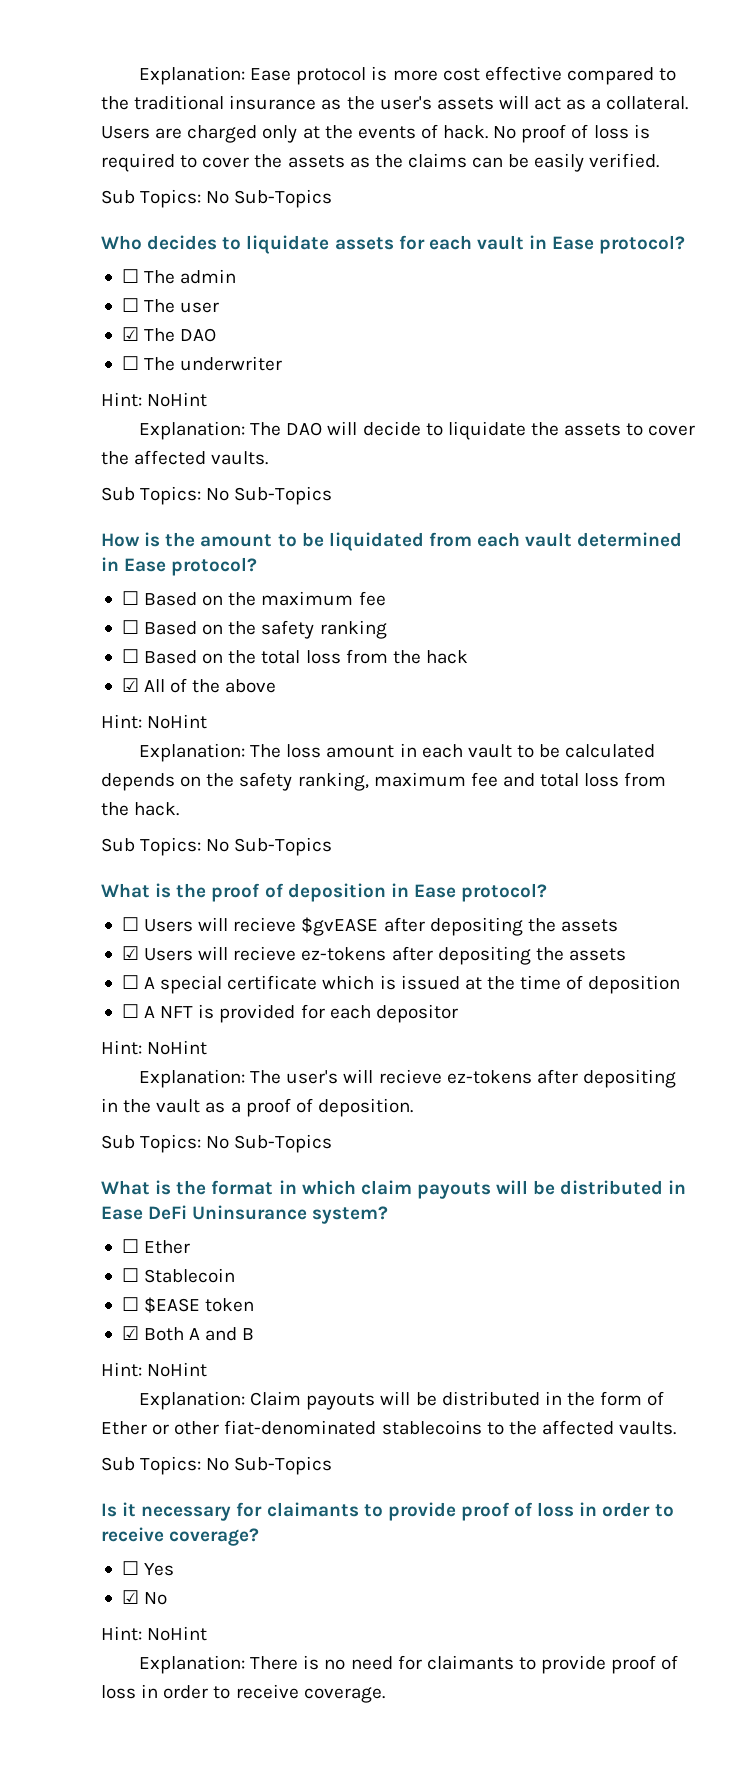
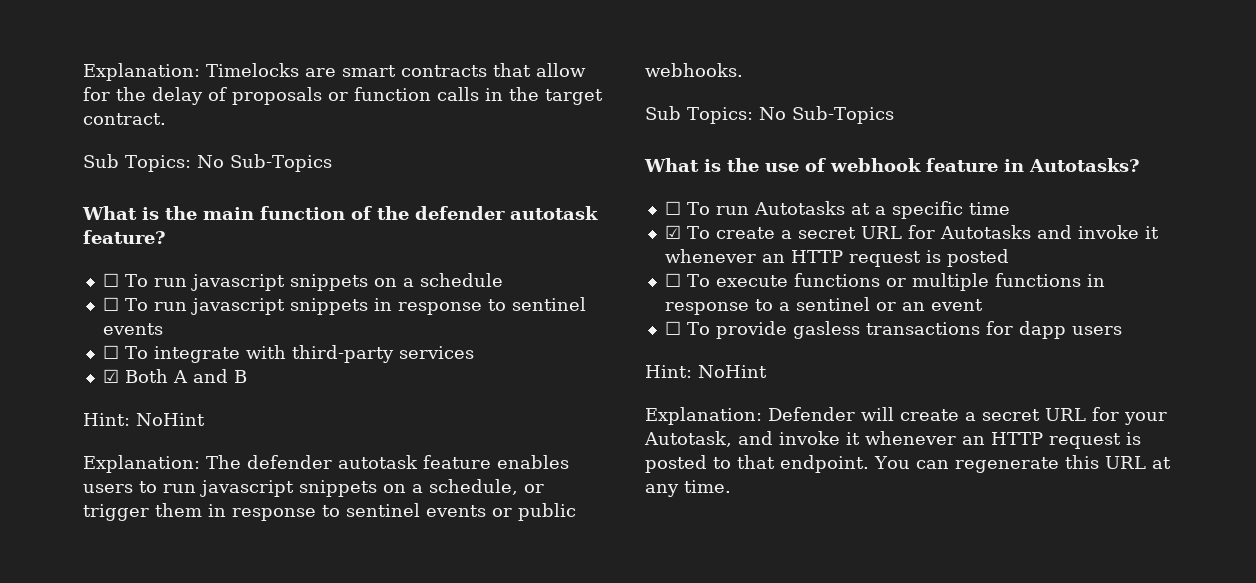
[139,66,677,85] [101,95,689,110] [101,124,650,143] [101,153,660,172] [101,189,333,208] [101,235,686,254] [121,269,237,284] [121,298,220,313] [121,327,217,342] [121,356,283,371] [101,392,208,407] [139,421,696,440] [101,450,269,465] [101,486,333,505] [101,532,683,551] [101,557,258,576] [121,591,386,606] [121,620,387,639] [121,649,468,664] [121,678,277,693] [101,714,208,729] [139,743,656,762] [101,772,667,791] [101,802,180,816] [101,837,333,856] [101,883,548,902] [121,917,618,936] [121,946,626,965] [121,975,681,994] [121,1004,458,1023] [101,1040,208,1055] [139,1069,676,1088] [101,1098,413,1117] [101,1134,333,1153] [101,1180,687,1199] [101,1205,389,1224] [121,1239,191,1254] [121,1268,236,1283] [121,1297,255,1313] Explanation: Ease protocol is more cost effective compared to the traditional insurance as the user's assets will act as a collateral. Users are charged only at the events of hack. No proof of loss is required to cover the assets as the claims can be easily verified. // Sub Topics: No Sub-Topics // Who decides to liquidate assets for each vault in Ease protocol? // ☐ The admin // ☐ The user // ☑ The DAO // ☐ The underwriter // Hint: NoHint // Explanation: The DAO will decide to liquidate the assets to cover the affected vaults. // Sub Topics: No Sub-Topics // How is the amount to be liquidated from each vault determined in Ease protocol? // ☐ Based on the maximum fee // ☐ Based on the safety ranking // ☐ Based on the total loss from the hack // ☑ All of the above // Hint: NoHint // Explanation: The loss amount in each vault to be calculated depends on the safety ranking, maximum fee and total loss from the hack. // Sub Topics: No Sub-Topics // What is the proof of deposition in Ease protocol? // ☐ Users will recieve $gvEASE after depositing the assets // ☑ Users will recieve ez-tokens after depositing the assets // ☐ A special certificate which is issued at the time of deposition // ☐ A NFT is provided for each depositor // Hint: NoHint // Explanation: The user's will recieve ez-tokens after depositing in the vault as a proof of deposition. // Sub Topics: No Sub-Topics // What is the format in which claim payouts will be distributed in Ease DeFi Uninsurance system? // ☐ Ether // ☐ Stablecoin // ☐ $EASE token -> [83,63,586,81] [83,87,603,105] [83,113,166,125] [83,154,332,172] [82,206,598,220] [83,230,166,244] [102,273,503,291] [102,297,586,315] [102,323,163,335] [102,345,474,363] Explanation: Timelocks are smart contracts that allow for the delay of proposals or function calls in the target contract. // Sub Topics: No Sub-Topics // What is the main function of the defender autotask feature? // ☐ To run javascript snippets on a schedule // ☐ To run javascript snippets in response to sentinel events // ☐ To integrate with third-party services
[250,1391,665,1410] [101,1420,677,1435] [101,1456,333,1475] [101,1502,674,1521] [101,1527,260,1546] [121,1561,175,1576] [121,1590,168,1605] [101,1626,208,1641] [139,1655,679,1674] [101,1684,385,1703] Claim payouts will be distributed in the form of Ether or other fiat-denominated stablecoins to the affected vaults. // Sub Topics: No Sub-Topics // Is it necessary for claimants to provide proof of loss in order to receive coverage? // ☐ Yes // ☑ No // Hint: NoHint // Explanation: There is no need for claimants to provide proof of loss in order to receive coverage. -> [206,455,569,469] [83,479,544,497] [83,503,576,521] [645,63,743,77] [645,106,894,124] [644,158,1140,172] [664,201,1010,219] [664,225,1159,239] [664,249,1009,267] [664,273,1105,291] [664,297,983,315] [664,321,1122,339] [645,365,767,378] [645,407,1167,425] [644,431,1141,449] [645,455,1171,473] [645,480,731,497] The defender autotask feature enables users to run javascript snippets on a schedule, or trigger them in response to sentinel events or public webhooks. // Sub Topics: No Sub-Topics // What is the use of webhook feature in Autotasks? // ☐ To run Autotasks at a specific time // ☑ To create a secret URL for Autotasks and invoke it whenever an HTTP request is posted // ☐ To execute functions or multiple functions in response to a sentinel or an event // ☐ To provide gasless transactions for dapp users // Hint: NoHint // Explanation: Defender will create a secret URL for your Autotask, and invoke it whenever an HTTP request is posted to that endpoint. You can regenerate this URL at any time.

